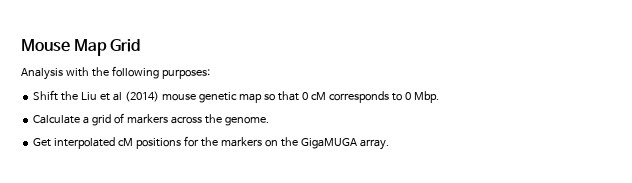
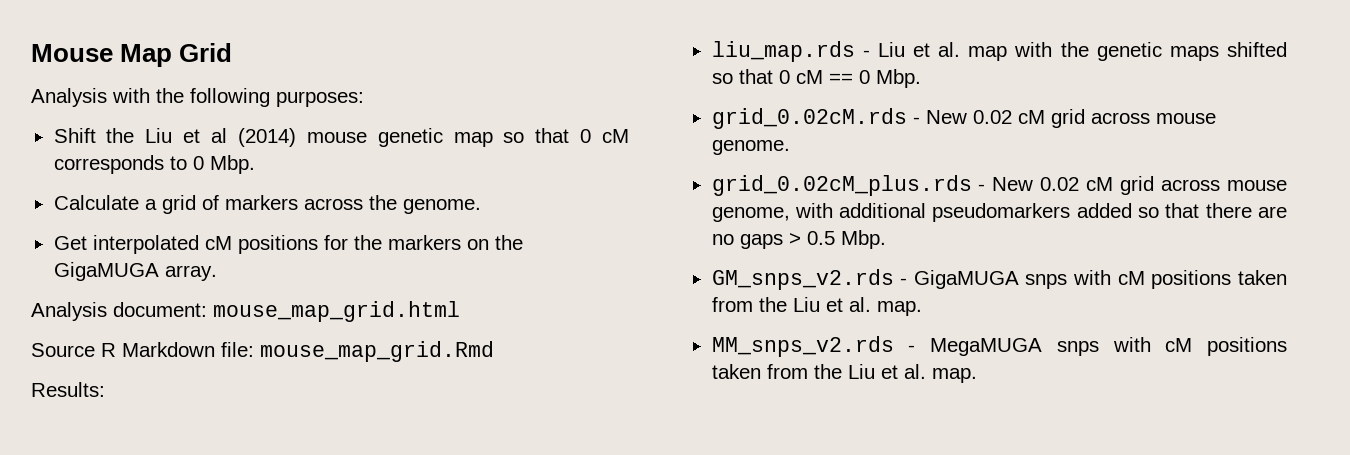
(389, 144) none -> [31,301,460,322] [31,341,494,362] [31,382,105,397] [711,41,1287,62] [711,69,921,88] [711,108,1216,129] [711,140,790,155] [711,175,1287,196] [711,203,1287,222] [711,230,886,249] [711,269,1287,290] [711,297,922,316] [711,336,1287,357] [711,364,977,383] // Analysis document: mouse_map_grid.html // Source R Markdown file: mouse_map_grid.Rmd // Results: // liu_map.rds - Liu et al. map with the genetic maps shifted so that 0 cM == 0 Mbp. // grid_0.02cM.rds - New 0.02 cM grid across mouse genome. // grid_0.02cM_plus.rds - New 0.02 cM grid across mouse genome, with additional pseudomarkers added so that there are no gaps > 0.5 Mbp. // GM_snps_v2.rds - GigaMUGA snps with cM positions taken from the Liu et al. map. // MM_snps_v2.rds - MegaMUGA snps with cM positions taken from the Liu et al. map.

